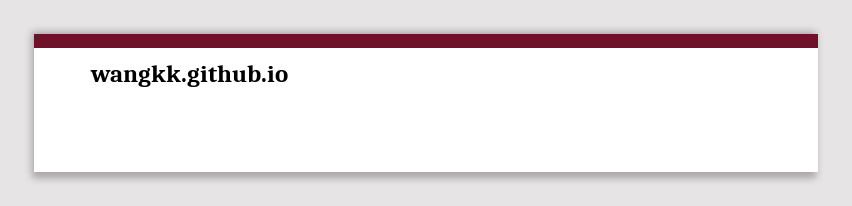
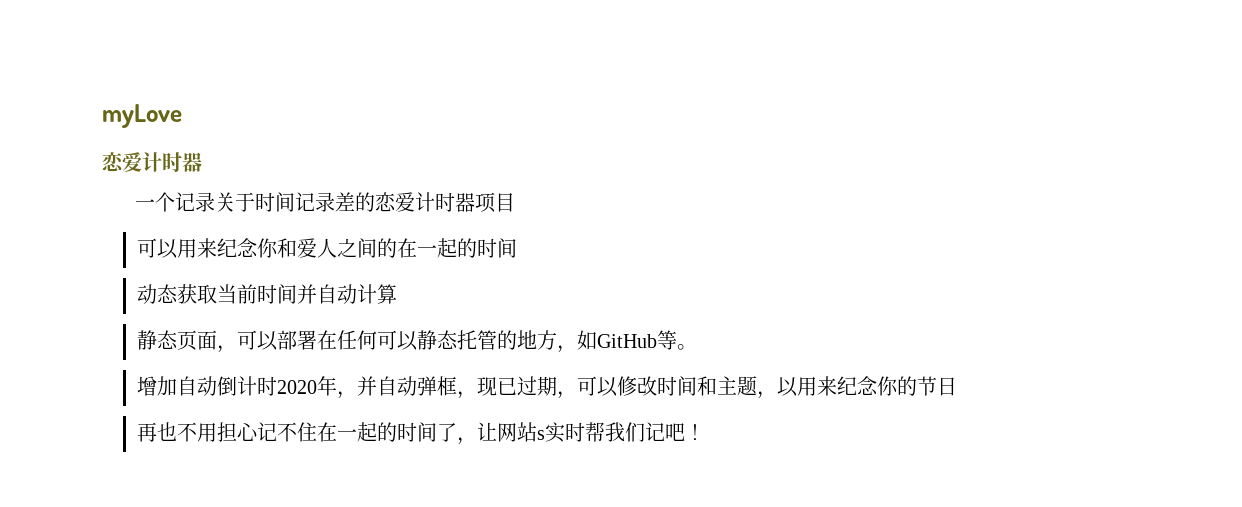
[90,65,288,87] wangkk.github.io -> [102,104,182,128] [102,152,202,172] [135,192,516,213] [136,238,517,259] [136,284,397,304] [136,330,697,353] [136,376,957,399] [136,422,705,445] myLove // 恋爱计时器 // 一个记录关于时间记录差的恋爱计时器项目 // 可以用来纪念你和爱人之间的在一起的时间 // 动态获取当前时间并自动计算 // 静态页面，可以部署在任何可以静态托管的地方，如GitHub等。 // 增加自动倒计时2020年，并自动弹框，现已过期，可以修改时间和主题，以用来纪念你的节日 // 再也不用担心记不住在一起的时间了，让网站s实时帮我们记吧！

